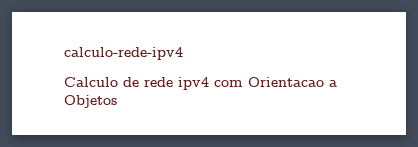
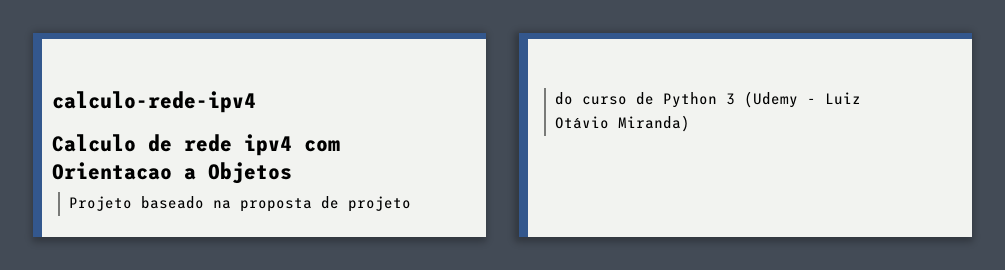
(117, 101) none -> [68,196,411,212] [554,91,861,108] [554,115,690,132] // Projeto baseado na proposta de projeto do curso de Python 3 (Udemy - Luiz Otávio Miranda)

